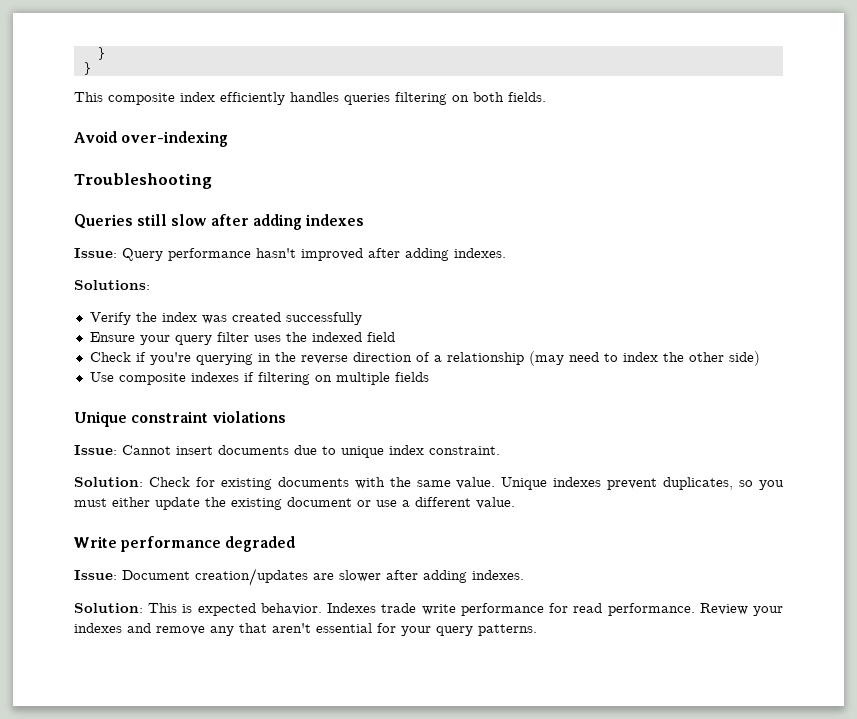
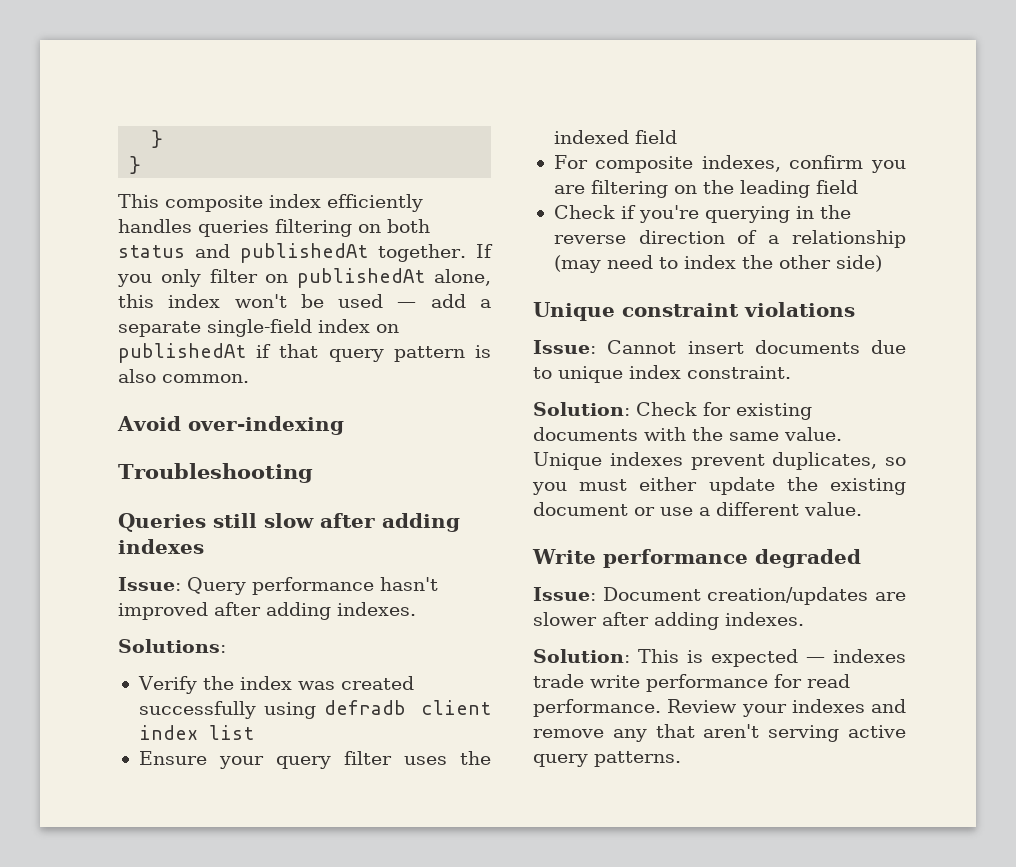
[508,92,546,102] fields. -> [118,243,493,263] [117,268,492,288] [118,294,491,308] [118,319,399,337] [118,343,491,363] [118,369,249,383] status and publishedAt together. If you only filter on publishedAt alone, this index won't be used — add a separate single-field index on publishedAt if that query pattern is also common.
(362, 318) none -> [264,700,491,719] [138,725,254,740] using defradb client index list
(395, 337) none -> [553,155,906,173] [553,180,858,198] // For composite indexes, confirm you are filtering on the leading field
[89,372,429,385] // Use composite indexes if filtering on multiple fields -> (882, 263) none
[260,603,377,615] behavior. Indexes -> [806,649,906,663] — indexes
[316,623,431,636] essential for your -> [768,725,906,742] serving active

